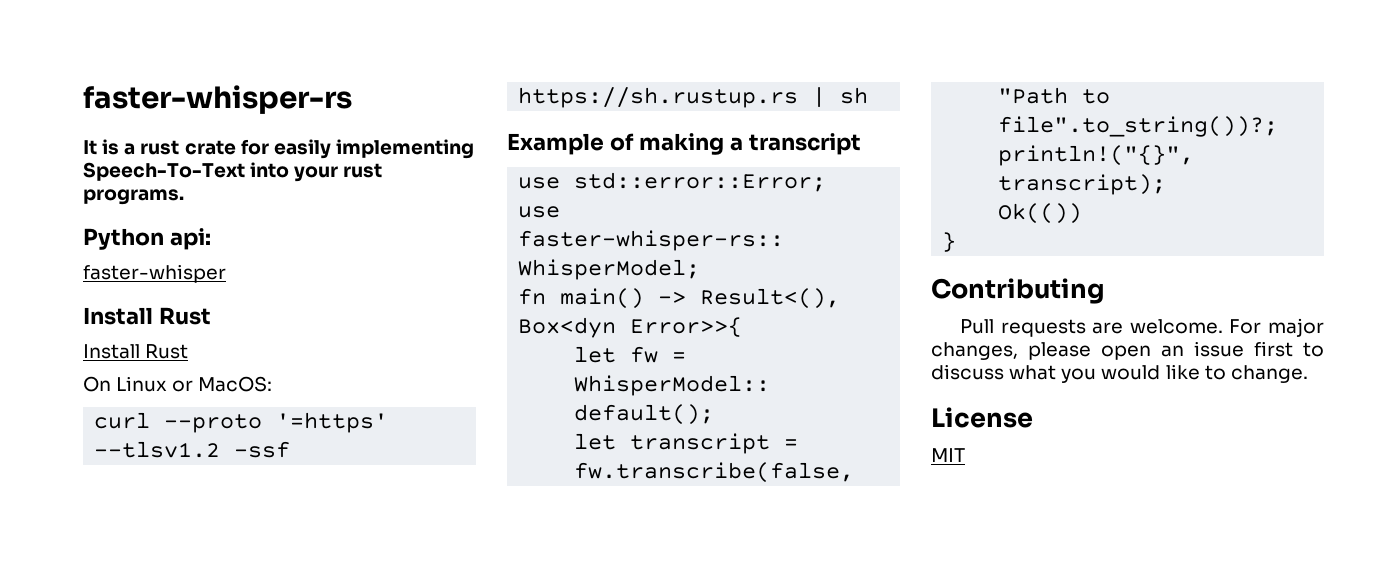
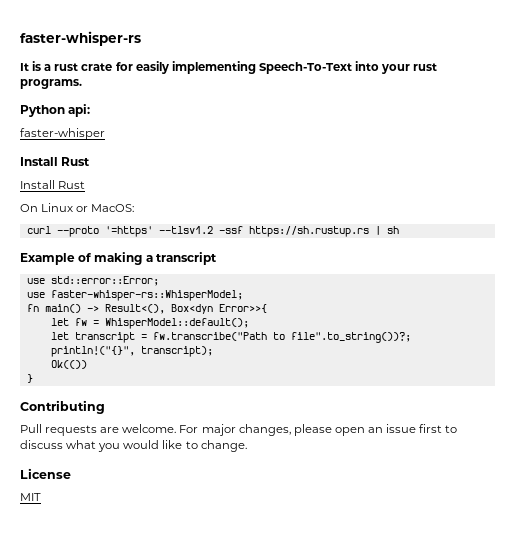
[574,462,855,483] [998,87,1069,104] fw.transcribe(false, "Path -> [152,332,267,341] fw.transcribe("Path

